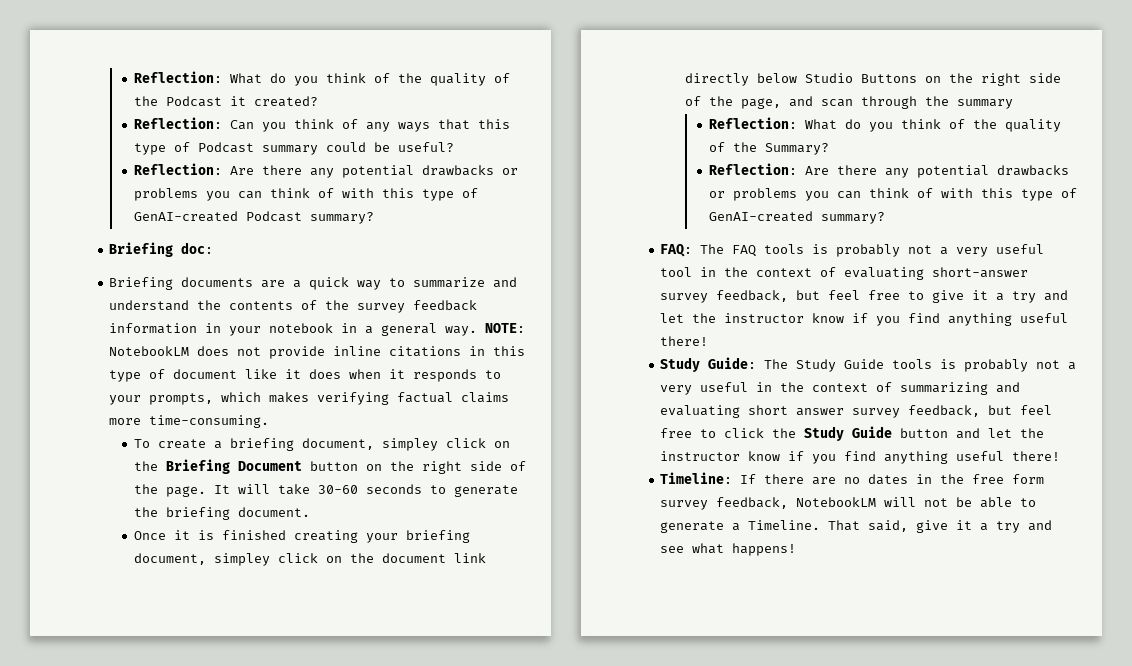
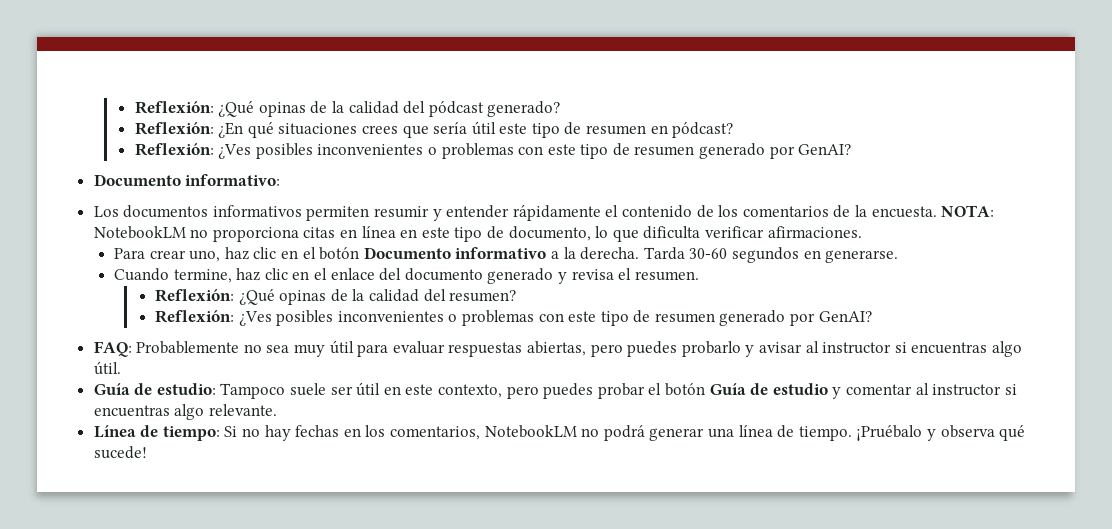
[133,71,510,86] [133,96,318,107] [133,117,510,132] [133,142,454,155] [133,163,518,178] [133,188,478,201] [133,211,374,224] [109,242,214,257] [109,277,518,290] [109,300,478,313] [109,323,526,336] [109,346,526,359] [109,369,502,382] [109,392,510,405] [109,415,270,428] [133,438,510,451] [133,459,526,474] [133,484,518,497] [133,507,310,520] [133,530,470,543] [133,553,486,566] [684,73,1061,86] [684,96,1013,109] [708,117,1061,132] [708,142,829,155] [708,163,1069,178] [708,188,1077,201] [708,211,885,224] [660,244,1045,257] [660,267,1029,280] [660,290,1069,303] [660,313,1069,326] [660,336,709,346] [660,357,1077,372] [660,382,1021,395] [660,405,1053,418] [660,426,1045,441] [660,451,1061,464] [660,472,1045,485] [660,497,1037,510] [660,520,1053,533] [660,543,797,556] Reflection: What do you think of the quality of the Podcast it created? // Reflection: Can you think of any ways that this type of Podcast summary could be useful? // Reflection: Are there any potential drawbacks or problems you can think of with this type of GenAI-created Podcast summary? // Briefing doc: // Briefing documents are a quick way to summarize and understand the contents of the survey feedback information in your notebook in a general way. NOTE: NotebookLM does not provide inline citations in this type of document like it does when it responds to your prompts, which makes verifying factual claims more time-consuming. // To create a briefing document, simpley click on the Briefing Document button on the right side of the page. It will take 30-60 seconds to generate the briefing document. // Once it is finished creating your briefing document, simpley click on the document link directly below Studio Buttons on the right side of the page, and scan through the summary // Reflection: What do you think of the quality of the Summary? // Reflection: Are there any potential drawbacks or problems you can think of with this type of GenAI-created summary? // FAQ: The FAQ tools is probably not a very useful tool in the context of evaluating short-answer survey feedback, but feel free to give it a try and let the instructor know if you find anything useful there! // Study Guide: The Study Guide tools is probably not a very useful in the context of summarizing and evaluating short answer survey feedback, but feel free to click the Study Guide button and let the instructor know if you find anything useful there! // Timeline: If there are no dates in the free form survey feedback, NotebookLM will not be able to generate a Timeline. That said, give it a try and see what happens! -> [134,101,561,117] [134,121,734,138] [134,143,852,159] [93,174,281,186] [93,205,995,221] [93,226,862,242] [114,247,899,263] [114,268,699,284] [154,289,517,305] [154,310,872,326] [93,340,1022,357] [93,361,121,375] [93,382,1017,399] [93,404,277,420] [93,425,1026,441] [93,446,147,459] Reflexión: ¿Qué opinas de la calidad del pódcast generado? // Reflexión: ¿En qué situaciones crees que sería útil este tipo de resumen en pódcast? // Reflexión: ¿Ves posibles inconvenientes o problemas con este tipo de resumen generado por GenAI? // Documento informativo: // Los documentos informativos permiten resumir y entender rápidamente el contenido de los comentarios de la encuesta. NOTA: NotebookLM no proporciona citas en línea en este tipo de documento, lo que dificulta verificar afirmaciones. // Para crear uno, haz clic en el botón Documento informativo a la derecha. Tarda 30-60 segundos en generarse. // Cuando termine, haz clic en el enlace del documento generado y revisa el resumen. // Reflexión: ¿Qué opinas de la calidad del resumen? // Reflexión: ¿Ves posibles inconvenientes o problemas con este tipo de resumen generado por GenAI? // FAQ: Probablemente no sea muy útil para evaluar respuestas abiertas, pero puedes probarlo y avisar al instructor si encuentras algo útil. // Guía de estudio: Tampoco suele ser útil en este contexto, pero puedes probar el botón Guía de estudio y comentar al instructor si encuentras algo relevante. // Línea de tiempo: Si no hay fechas en los comentarios, NotebookLM no podrá generar una línea de tiempo. ¡Pruébalo y observa qué sucede!

